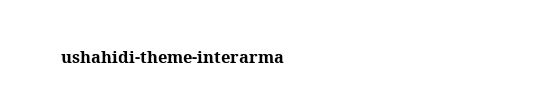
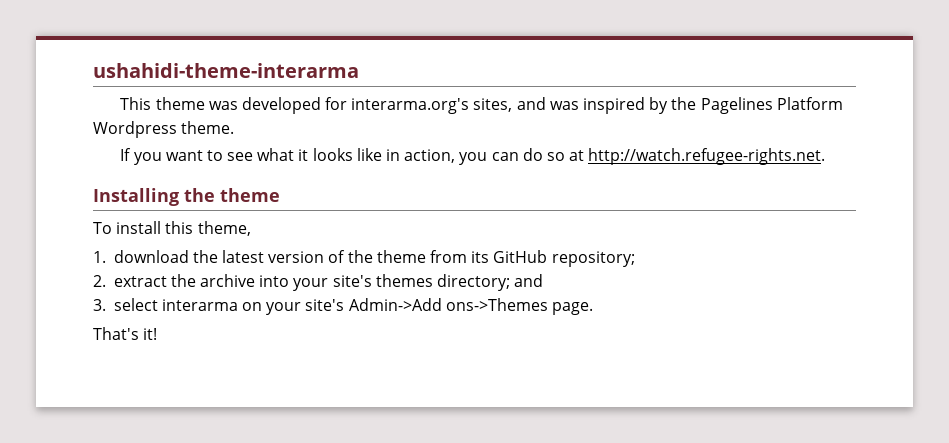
(284, 57) none -> [120,97,843,114] [93,121,235,138] [120,148,826,165] [93,188,280,206] [93,221,251,236] [93,250,635,267] [93,274,544,291] [93,298,594,315] [93,327,158,340] // This theme was developed for interarma.org's sites, and was inspired by the Pagelines Platform Wordpress theme. // If you want to see what it looks like in action, you can do so at http://watch.refugee-rights.net. // Installing the theme // To install this theme, // 1. download the latest version of the theme from its GitHub repository; // 2. extract the archive into your site's themes directory; and // 3. select interarma on your site's Admin->Add ons->Themes page. // That's it!

